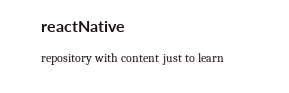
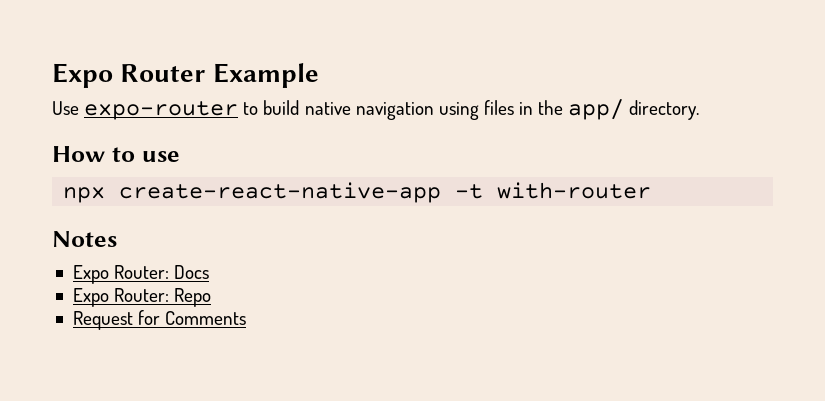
[41,21,125,32] [41,53,225,65] reactNative // repository with content just to learn -> [52,63,319,88] [52,99,700,120] [52,146,180,162] [63,182,652,203] [52,231,117,247] [72,265,210,284] [72,288,212,307] [72,310,247,330] Expo Router Example // Use expo-router to build native navigation using files in the app/ directory. // How to use // npx create-react-native-app -t with-router // Notes // Expo Router: Docs // Expo Router: Repo // Request for Comments

